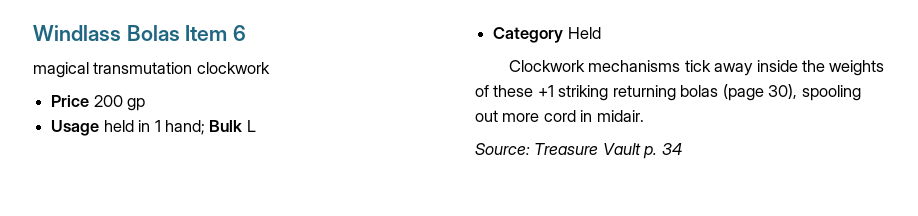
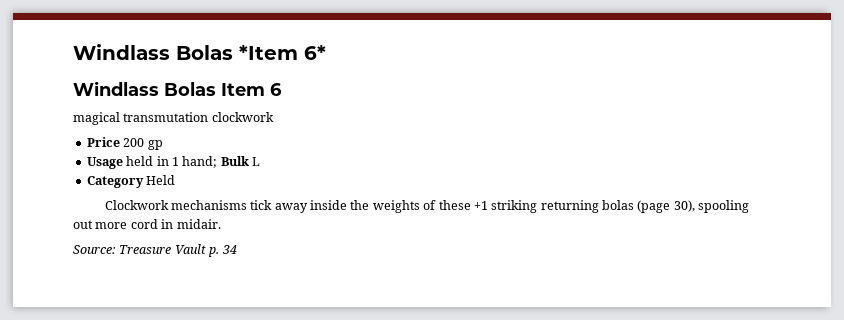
[33,25,180,41] Windlass Bolas -> [73,44,326,60] [73,81,216,96] Windlass Bolas *Item 6* // Windlass Bolas

